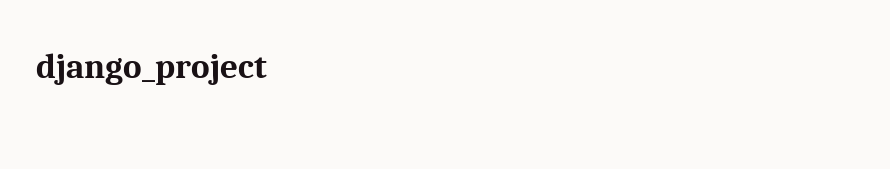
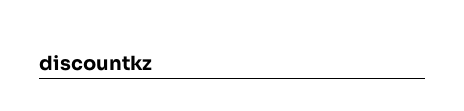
[36,53,267,85] django_project -> [39,55,152,71] discountkz

